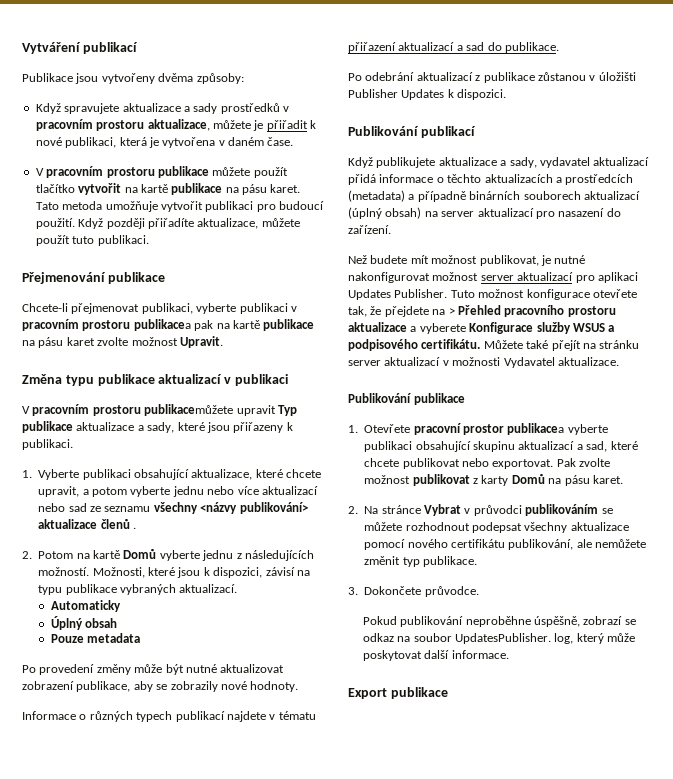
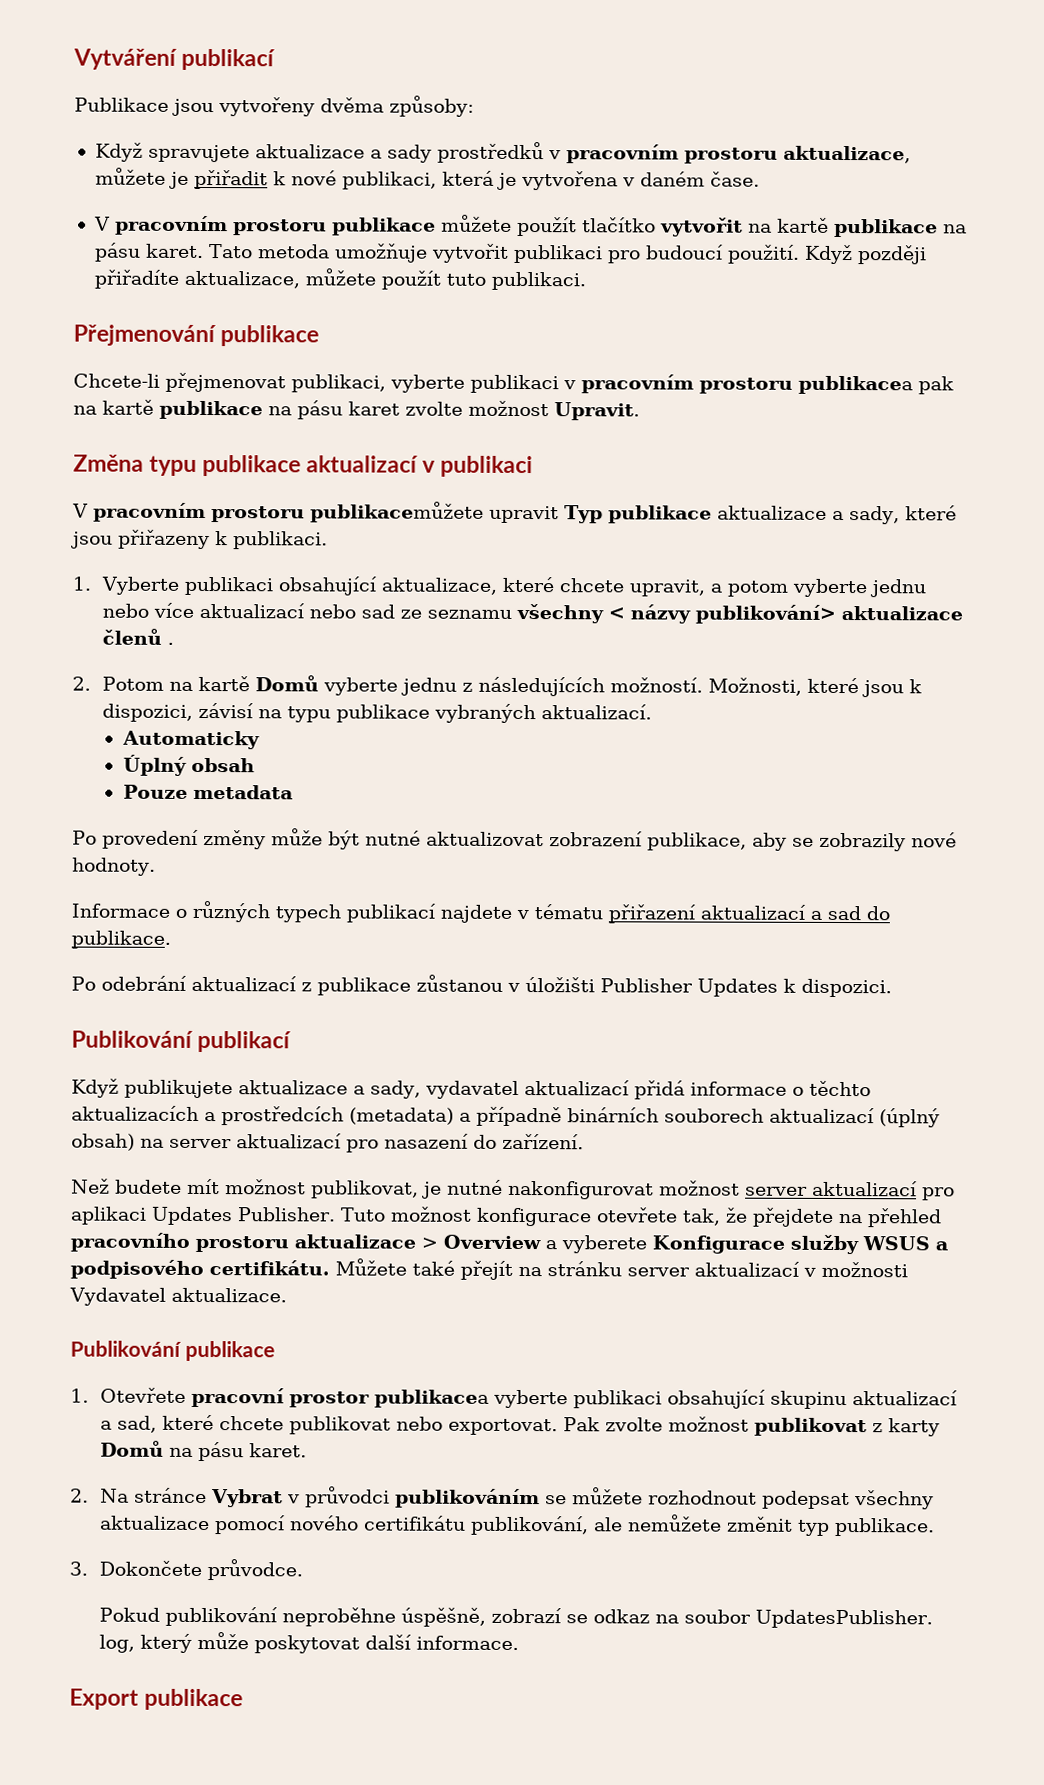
[200,502,238,514] <názvy -> [607,604,691,624] < názvy
[448,305,501,315] > Přehled -> [866,1208,942,1228] přehled
(407, 327) none -> [421,1234,541,1250] > Overview

